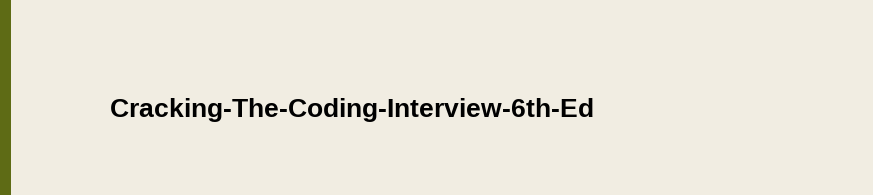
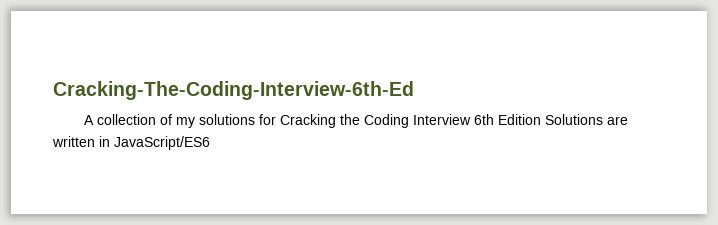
(594, 110) none -> [83,114,628,128] [52,136,210,150] // A collection of my solutions for Cracking the Coding Interview 6th Edition Solutions are written in JavaScript/ES6

